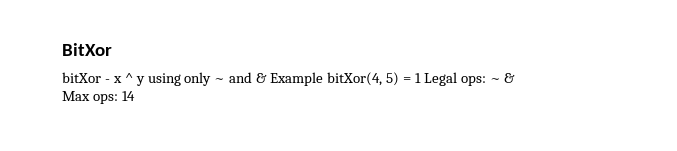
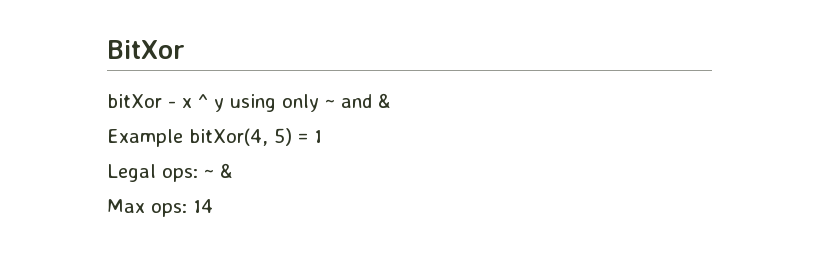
(268, 78) none -> (391, 100) //
(421, 78) none -> (322, 136) //

